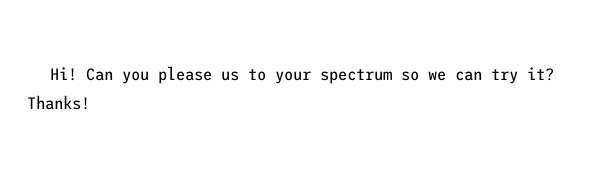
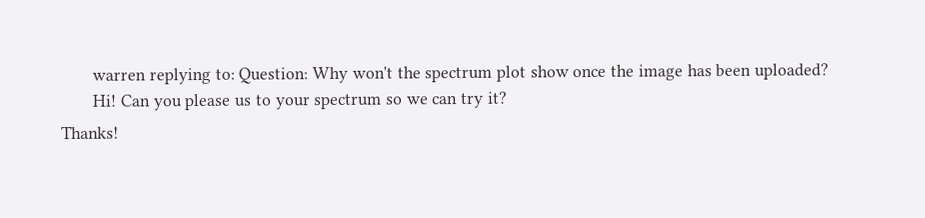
(50, 74) none -> [92,63,830,85] warren replying to: Question: Why won't the spectrum plot show once the image has been uploaded? //

